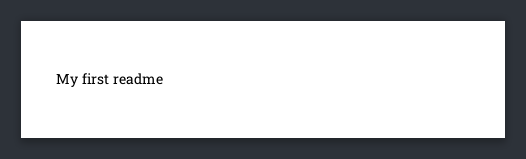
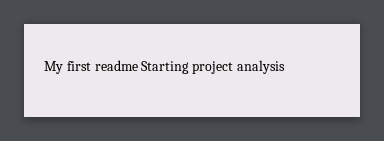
(163, 79) none -> [141,60,285,74] Starting project analysis

